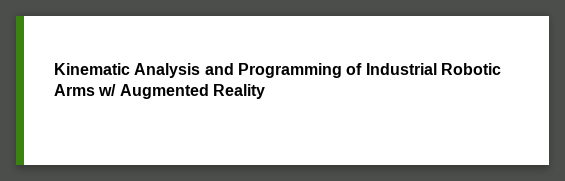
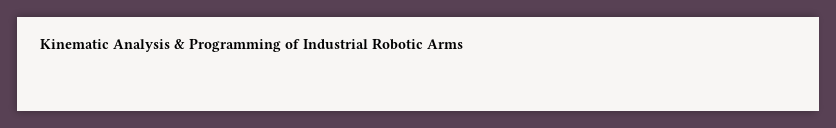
[204,63,234,75] and -> [174,39,185,49] &
[98,84,265,99] w/ Augmented Reality -> (463, 44) none

